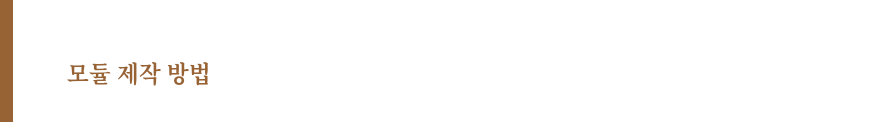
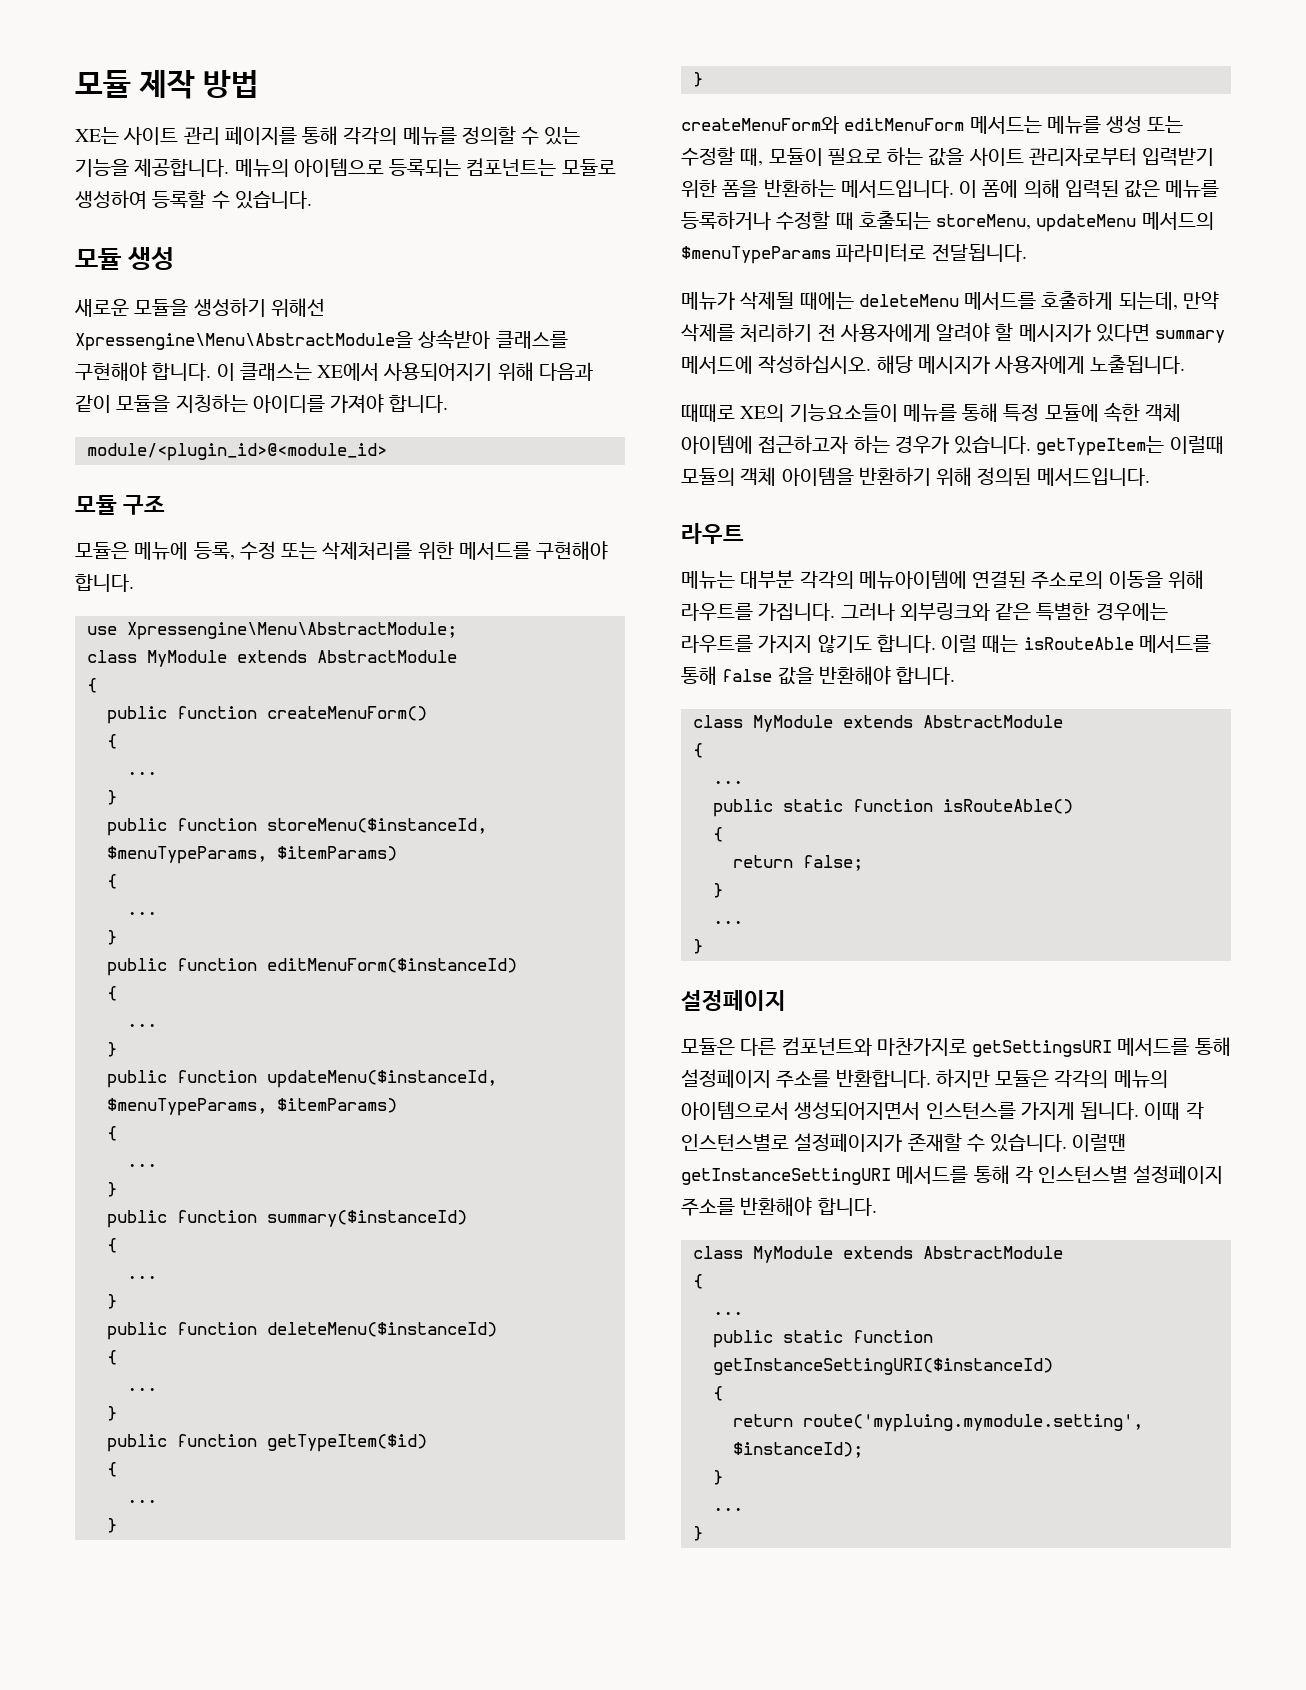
(212, 74) none -> [75,126,581,145] [75,158,616,177] [75,190,312,209] [75,247,175,270] [74,298,325,317] [75,329,568,351] [75,362,593,381] [75,394,449,413] [86,443,387,461] [75,495,166,515] [75,541,609,560] [75,574,134,592] [86,622,457,640] [86,650,457,667] [86,678,97,693] [106,706,427,724] [106,734,117,749] [126,771,157,775] [106,790,117,805] [106,818,487,836] [106,846,397,864] [106,874,117,889] [126,911,157,915] [106,930,117,945] [106,958,517,976] [106,986,117,1001] [126,1023,157,1027] [106,1042,117,1057] [106,1070,497,1088] [106,1098,397,1116] [106,1126,117,1141] [126,1163,157,1167] [106,1182,117,1197] [106,1210,467,1228] [106,1238,117,1253] [126,1275,157,1279] [106,1294,117,1309] [106,1322,497,1340] [106,1350,117,1365] [126,1387,157,1391] [106,1406,117,1421] [106,1434,427,1452] [106,1462,117,1477] [126,1499,157,1503] [106,1518,117,1533] [692,72,703,87] [681,116,1184,134] [681,147,1215,166] [681,179,1220,198] [681,211,1214,232] [681,243,1027,264] [681,291,1219,310] [681,322,1226,343] [681,355,1186,374] [681,402,1182,422] [681,435,1224,456] [681,467,1150,486] [681,523,744,544] [681,570,1204,589] [681,602,1168,621] [681,635,1211,653] [681,666,956,685] [692,715,1063,732] [692,743,703,758] [712,780,743,784] [712,799,1073,817] [712,827,723,842] [732,855,863,871] [712,883,723,898] [712,920,743,924] [692,939,703,954] [681,990,786,1011] [681,1037,1231,1057] [681,1069,1168,1088] [681,1101,1204,1120] [681,1133,1127,1152] [681,1165,1224,1185] [681,1197,877,1216] [692,1246,1063,1263] [692,1274,703,1289] [712,1311,743,1315] [712,1330,933,1348] [712,1358,1053,1375] [712,1386,723,1401] [732,1414,1143,1432] [732,1442,863,1458] [712,1470,723,1485] [712,1507,743,1511] [692,1526,703,1541] // XE는 사이트 관리 페이지를 통해 각각의 메뉴를 정의할 수 있는 기능을 제공합니다. 메뉴의 아이템으로 등록되는 컴포넌트는 모듈로 생성하여 등록할 수 있습니다. // 모듈 생성 // 새로운 모듈을 생성하기 위해선 Xpressengine\Menu\AbstractModule을 상속받아 클래스를 구현해야 합니다. 이 클래스는 XE에서 사용되어지기 위해 다음과 같이 모듈을 지칭하는 아이디를 가져야 합니다. // module/<plugin_id>@<module_id> // 모듈 구조 // 모듈은 메뉴에 등록, 수정 또는 삭제처리를 위한 메서드를 구현해야 합니다. // use Xpressengine\Menu\AbstractModule; // class MyModule extends AbstractModule // { // public function createMenuForm() // { // ... // } // public function storeMenu($instanceId, $menuTypeParams, $itemParams) // { // ... // } // public function editMenuForm($instanceId) // { // ... // } // public function updateMenu($instanceId, $menuTypeParams, $itemParams) // { // ... // } // public function summary($instanceId) // { // ... // } // public function deleteMenu($instanceId) // { // ... // } // public function getTypeItem($id) // { // ... // } // } // createMenuForm와 editMenuForm 메서드는 메뉴를 생성 또는 수정할 때, 모듈이 필요로 하는 값을 사이트 관리자로부터 입력받기 위한 폼을 반환하는 메서드입니다. 이 폼에 의해 입력된 값은 메뉴를 등록하거나 수정할 때 호출되는 storeMenu, updateMenu 메서드의 $menuTypeParams 파라미터로 전달됩니다. // 메뉴가 삭제될 때에는 deleteMenu 메서드를 호출하게 되는데, 만약 삭제를 처리하기 전 사용자에게 알려야 할 메시지가 있다면 summary 메서드에 작성하십시오. 해당 메시지가 사용자에게 노출됩니다. // 때때로 XE의 기능요소들이 메뉴를 통해 특정 모듈에 속한 객체 아이템에 접근하고자 하는 경우가 있습니다. getTypeItem는 이럴때 모듈의 객체 아이템을 반환하기 위해 정의된 메서드입니다. // 라우트 // 메뉴는 대부분 각각의 메뉴아이템에 연결된 주소로의 이동을 위해 라우트를 가집니다. 그러나 외부링크와 같은 특별한 경우에는 라우트를 가지지 않기도 합니다. 이럴 때는 isRouteAble 메서드를 통해 false 값을 반환해야 합니다. // class MyModule extends AbstractModule // { // ... // public static function isRouteAble() // { // return false; // } // ... // } // 설정페이지 // 모듈은 다른 컴포넌트와 마찬가지로 getSettingsURI 메서드를 통해 설정페이지 주소를 반환합니다. 하지만 모듈은 각각의 메뉴의 아이템으로서 생성되어지면서 인스턴스를 가지게 됩니다. 이때 각 인스턴스별로 설정페이지가 존재할 수 있습니다. 이럴땐 getInstanceSettingURI 메서드를 통해 각 인스턴스별 설정페이지 주소를 반환해야 합니다. // class MyModule extends AbstractModule // { // ... // public static function getInstanceSettingURI($instanceId) // { // return route('mypluing.mymodule.setting', $instanceId); // } // ... // }

